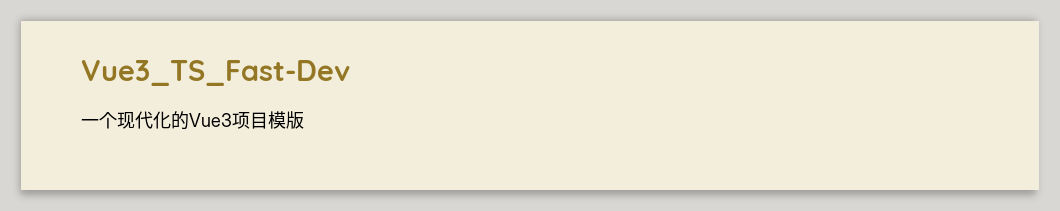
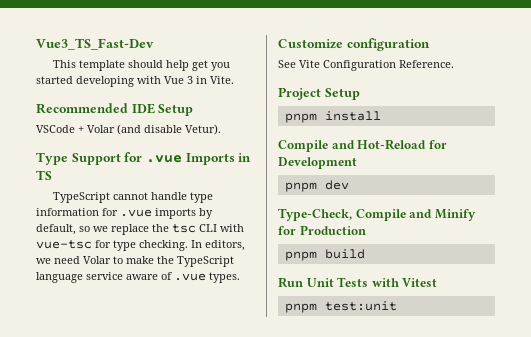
[81,111,304,130] 一个现代化的Vue3项目模版 -> [53,60,231,71] [36,76,234,87] [36,103,194,116] [36,124,221,135] [36,152,252,165] [36,170,52,180] [53,192,214,203] [36,208,213,219] [36,224,244,235] [36,240,245,251] [36,256,234,267] [36,272,240,283] [278,38,430,51] [278,60,454,71] [278,87,360,100] [284,111,381,123] [278,139,447,152] [278,157,357,169] [284,180,349,192] [278,208,476,221] [278,225,366,235] [284,249,365,261] [278,277,438,288] [284,301,397,313] This template should help get you started developing with Vue 3 in Vite. // Recommended IDE Setup // VSCode + Volar (and disable Vetur). // Type Support for .vue Imports in TS // TypeScript cannot handle type information for .vue imports by default, so we replace the tsc CLI with vue-tsc for type checking. In editors, we need Volar to make the TypeScript language service aware of .vue types. // Customize configuration // See Vite Configuration Reference. // Project Setup // pnpm install // Compile and Hot-Reload for Development // pnpm dev // Type-Check, Compile and Minify for Production // pnpm build // Run Unit Tests with Vitest // pnpm test:unit

